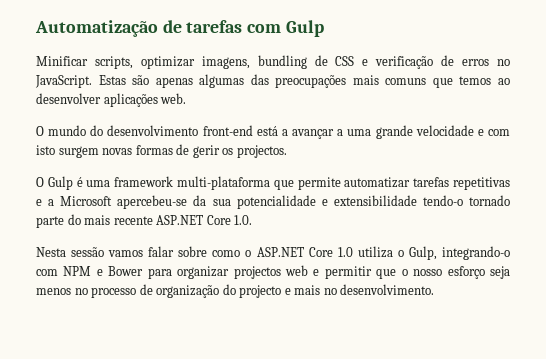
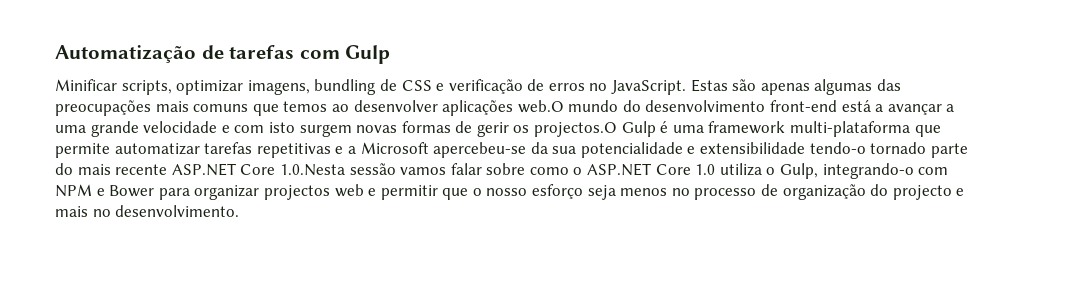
[160,93,187,104] [36,126,44,136] web. // O -> [517,100,564,113] web.O
[236,145,287,158] [36,177,44,187] projectos. // O -> [534,122,618,137] projectos.O
[234,215,253,225] [36,247,66,257] 1.0. // Nesta -> [279,164,345,176] 1.0.Nesta

